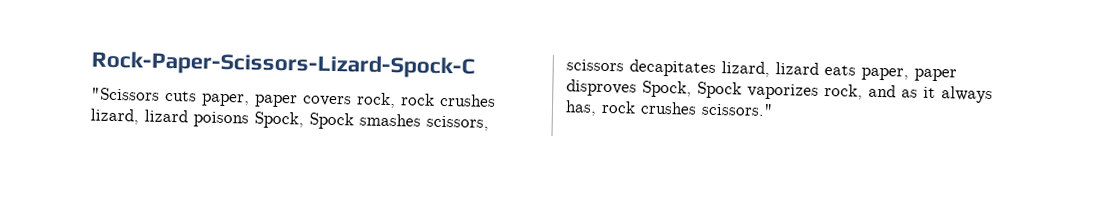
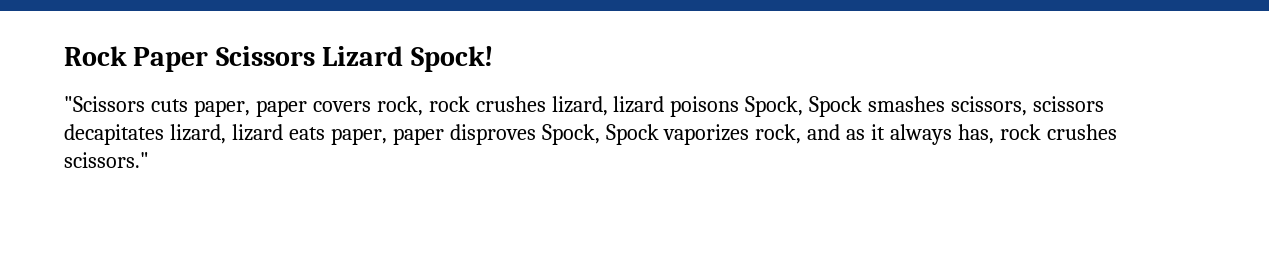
[91,50,475,79] Rock-Paper-Scissors-Lizard-Spock-C -> [64,46,493,72] Rock Paper Scissors Lizard Spock!

